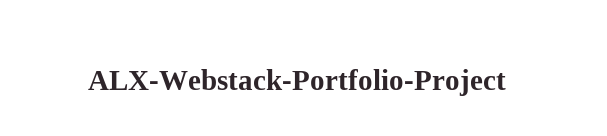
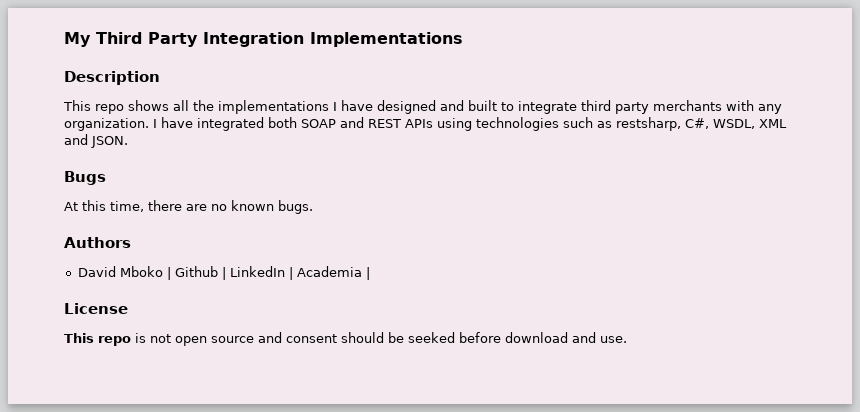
[88,69,506,96] ALX-Webstack-Portfolio-Project -> [64,32,463,47] [64,71,160,85] [63,100,782,114] [64,117,787,131] [64,134,128,148] [64,171,106,185] [64,200,313,214] [64,237,131,248] [77,266,370,280] [64,303,128,314] [64,332,627,346] My Third Party Integration Implementations // Description // This repo shows all the implementations I have designed and built to integrate third party merchants with any organization. I have integrated both SOAP and REST APIs using technologies such as restsharp, C#, WSDL, XML and JSON. // Bugs // At this time, there are no known bugs. // Authors // David Mboko | Github | LinkedIn | Academia | // License // This repo is not open source and consent should be seeked before download and use.

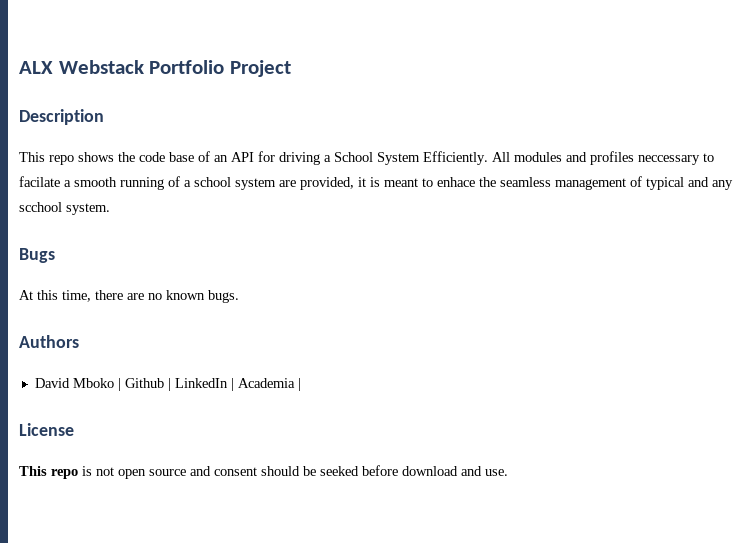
[64,32,463,47] My Third Party Integration Implementations -> [19,60,291,77] ALX Webstack Portfolio Project
[173,100,782,114] [64,117,787,131] [64,134,128,148] all the implementations I have designed and built to integrate third party merchants with any organization. I have integrated both SOAP and REST APIs using technologies such as restsharp, C#, WSDL, XML and JSON. -> [118,151,714,165] [19,176,733,190] [19,202,110,215] the code base of an API for driving a School System Efficiently. All modules and profiles neccessary to facilate a smooth running of a school system are provided, it is meant to enhace the seamless management of typical and any scchool system.

